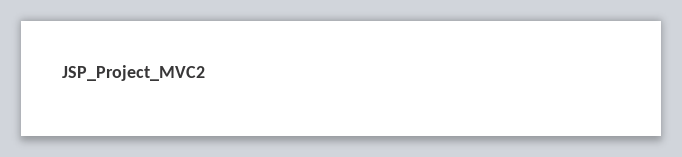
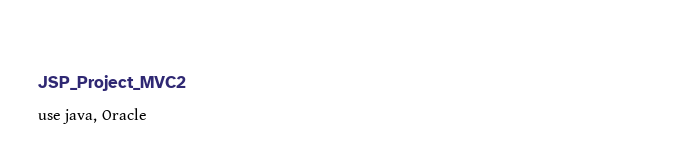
(205, 73) none -> [38,108,147,124] // use java, Oracle

